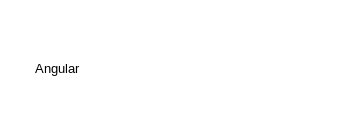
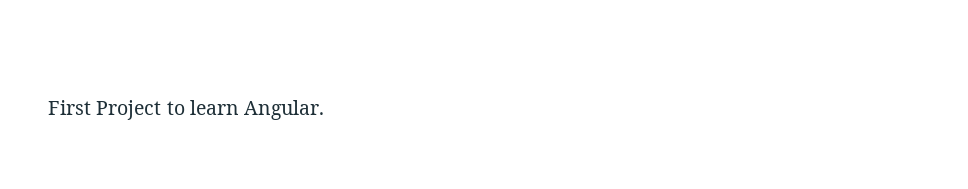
[35,64,80,76] Angular -> [48,100,325,120] First Project to learn Angular.

